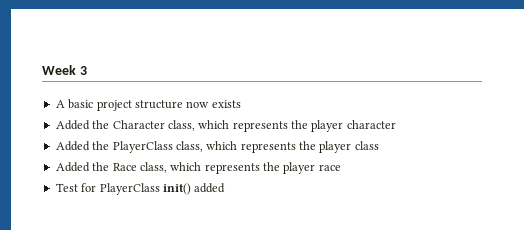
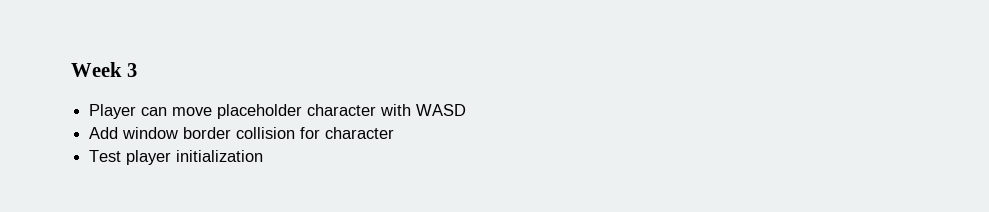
[55,99,241,111] [55,120,396,132] [55,141,379,153] [55,162,341,174] [55,183,226,195] A basic project structure now exists // Added the Character class, which represents the player character // Added the PlayerClass class, which represents the player class // Added the Race class, which represents the player race // Test for PlayerClass init() added -> [89,104,467,119] [89,127,395,139] [89,150,264,165] Player can move placeholder character with WASD // Add window border collision for character // Test player initialization

